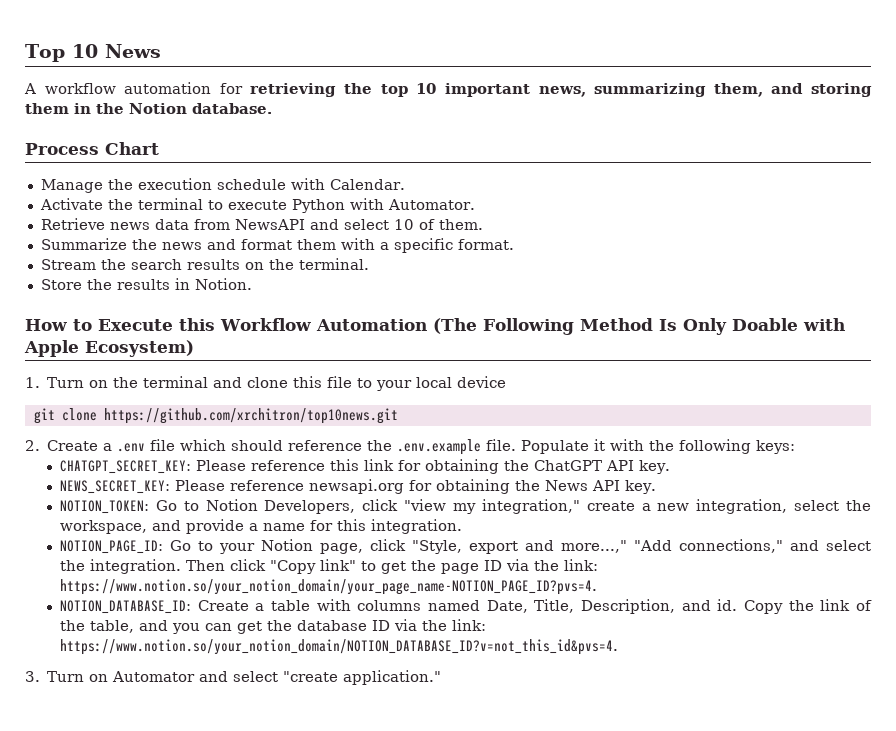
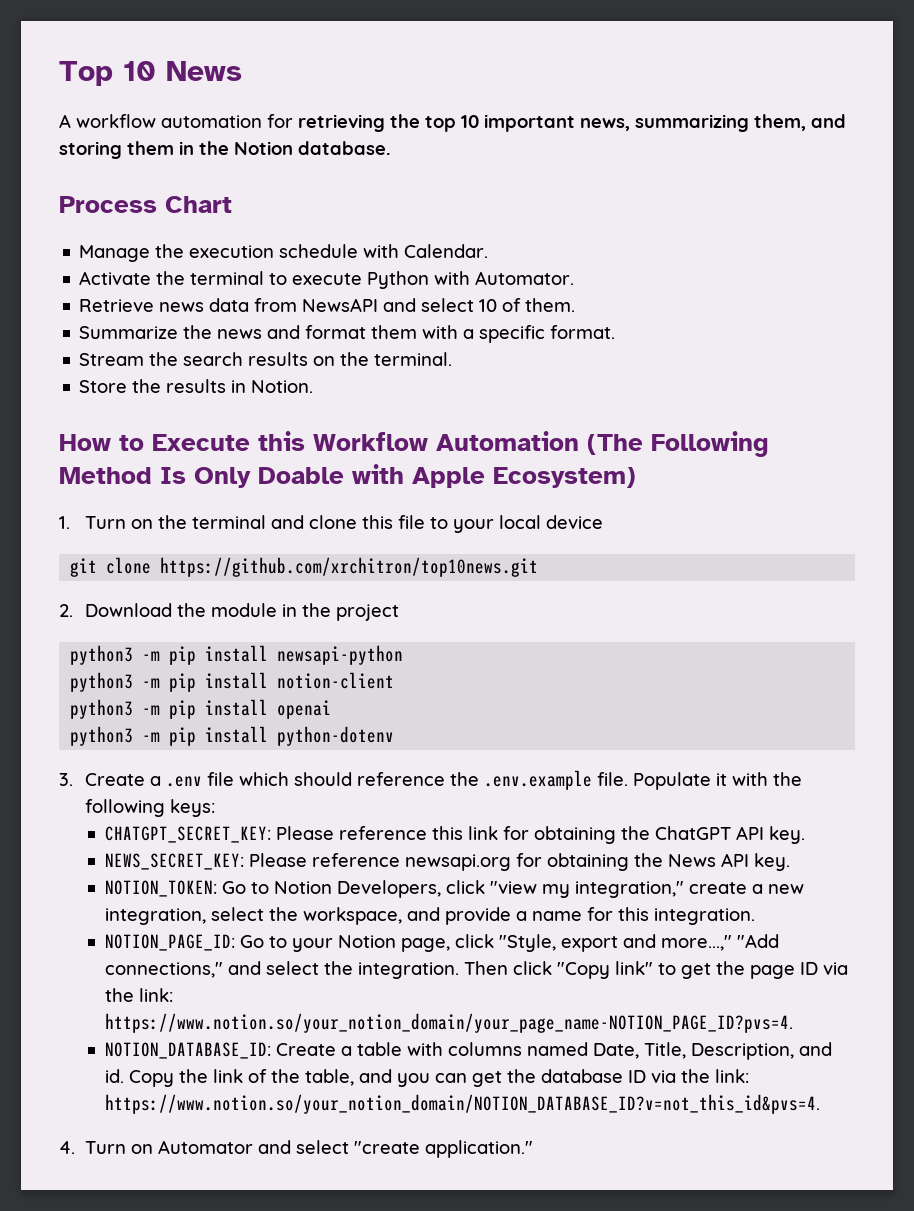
(40, 445) none -> [84,603,399,621] [70,645,404,665] [70,672,395,692] [70,699,332,719] [70,726,395,746] [59,773,73,786] Download the module in the project // python3 -m pip install newsapi-python // python3 -m pip install notion-client // python3 -m pip install openai // python3 -m pip install python-dotenv // 3.
[25,671,40,682] 3. -> [59,1141,75,1154] 4.

